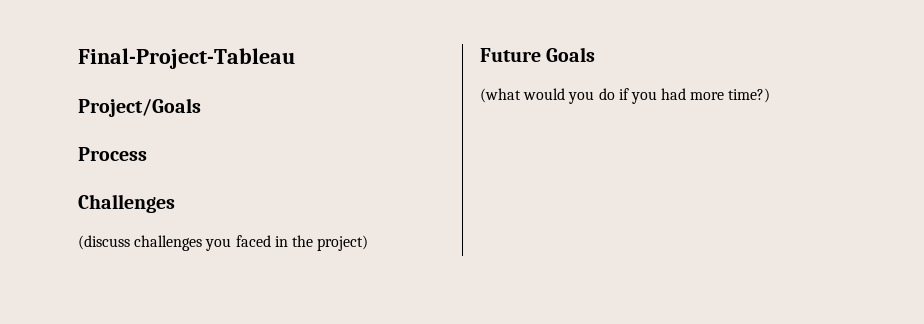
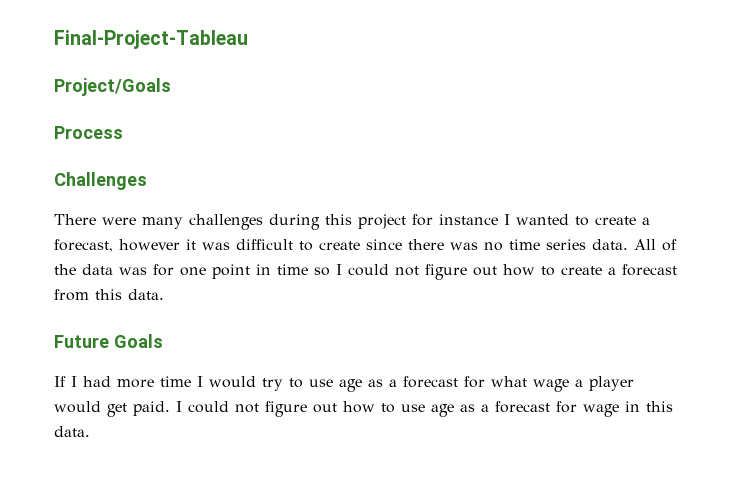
[78,235,369,251] [480,47,596,62] [480,88,771,104] (discuss challenges you faced in the project) // Future Goals // (what would you do if you had more time?) -> [54,214,650,230] [54,239,677,252] [54,264,677,280] [54,289,164,301] [54,334,163,348] [54,376,634,392] [54,401,673,417] [54,426,90,437] There were many challenges during this project for instance I wanted to create a forecast, however it was difficult to create since there was no time series data. All of the data was for one point in time so I could not figure out how to create a forecast from this data. // Future Goals // If I had more time I would try to use age as a forecast for what wage a player would get paid. I could not figure out how to use age as a forecast for wage in this data.

